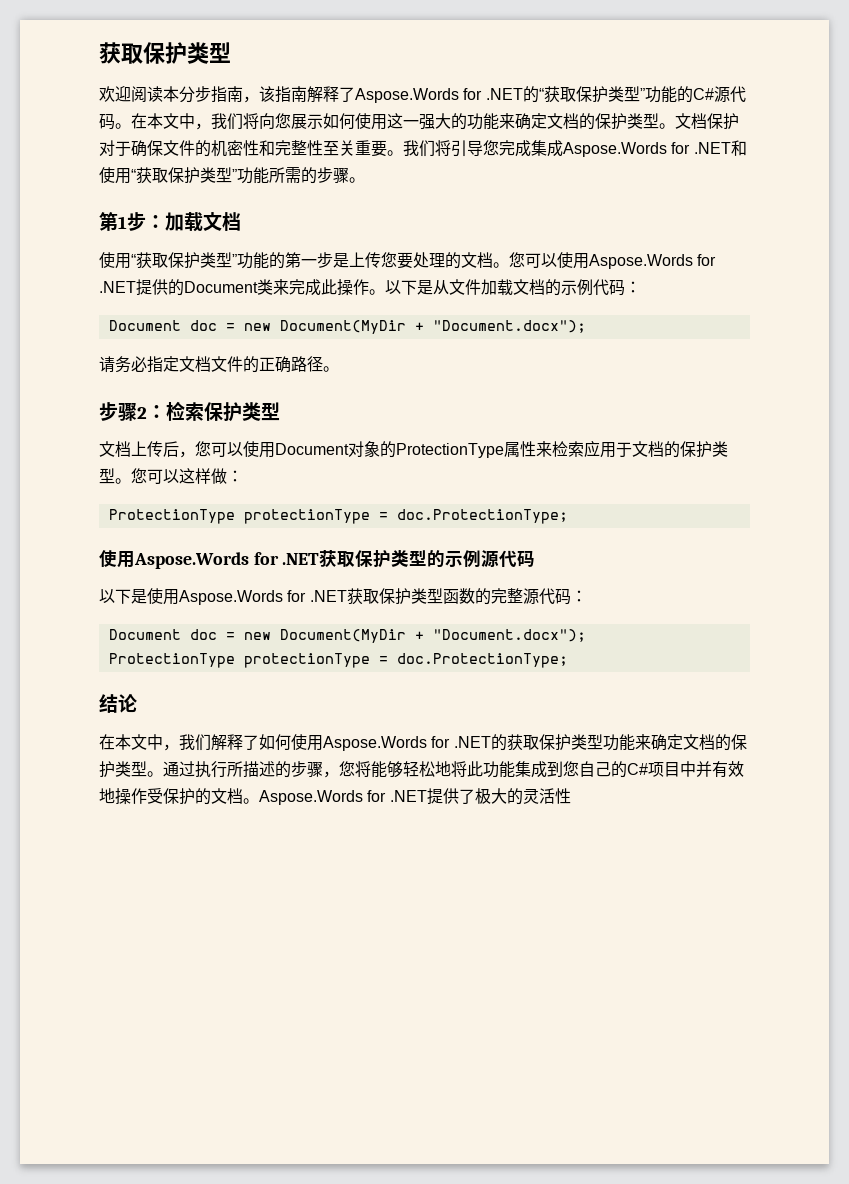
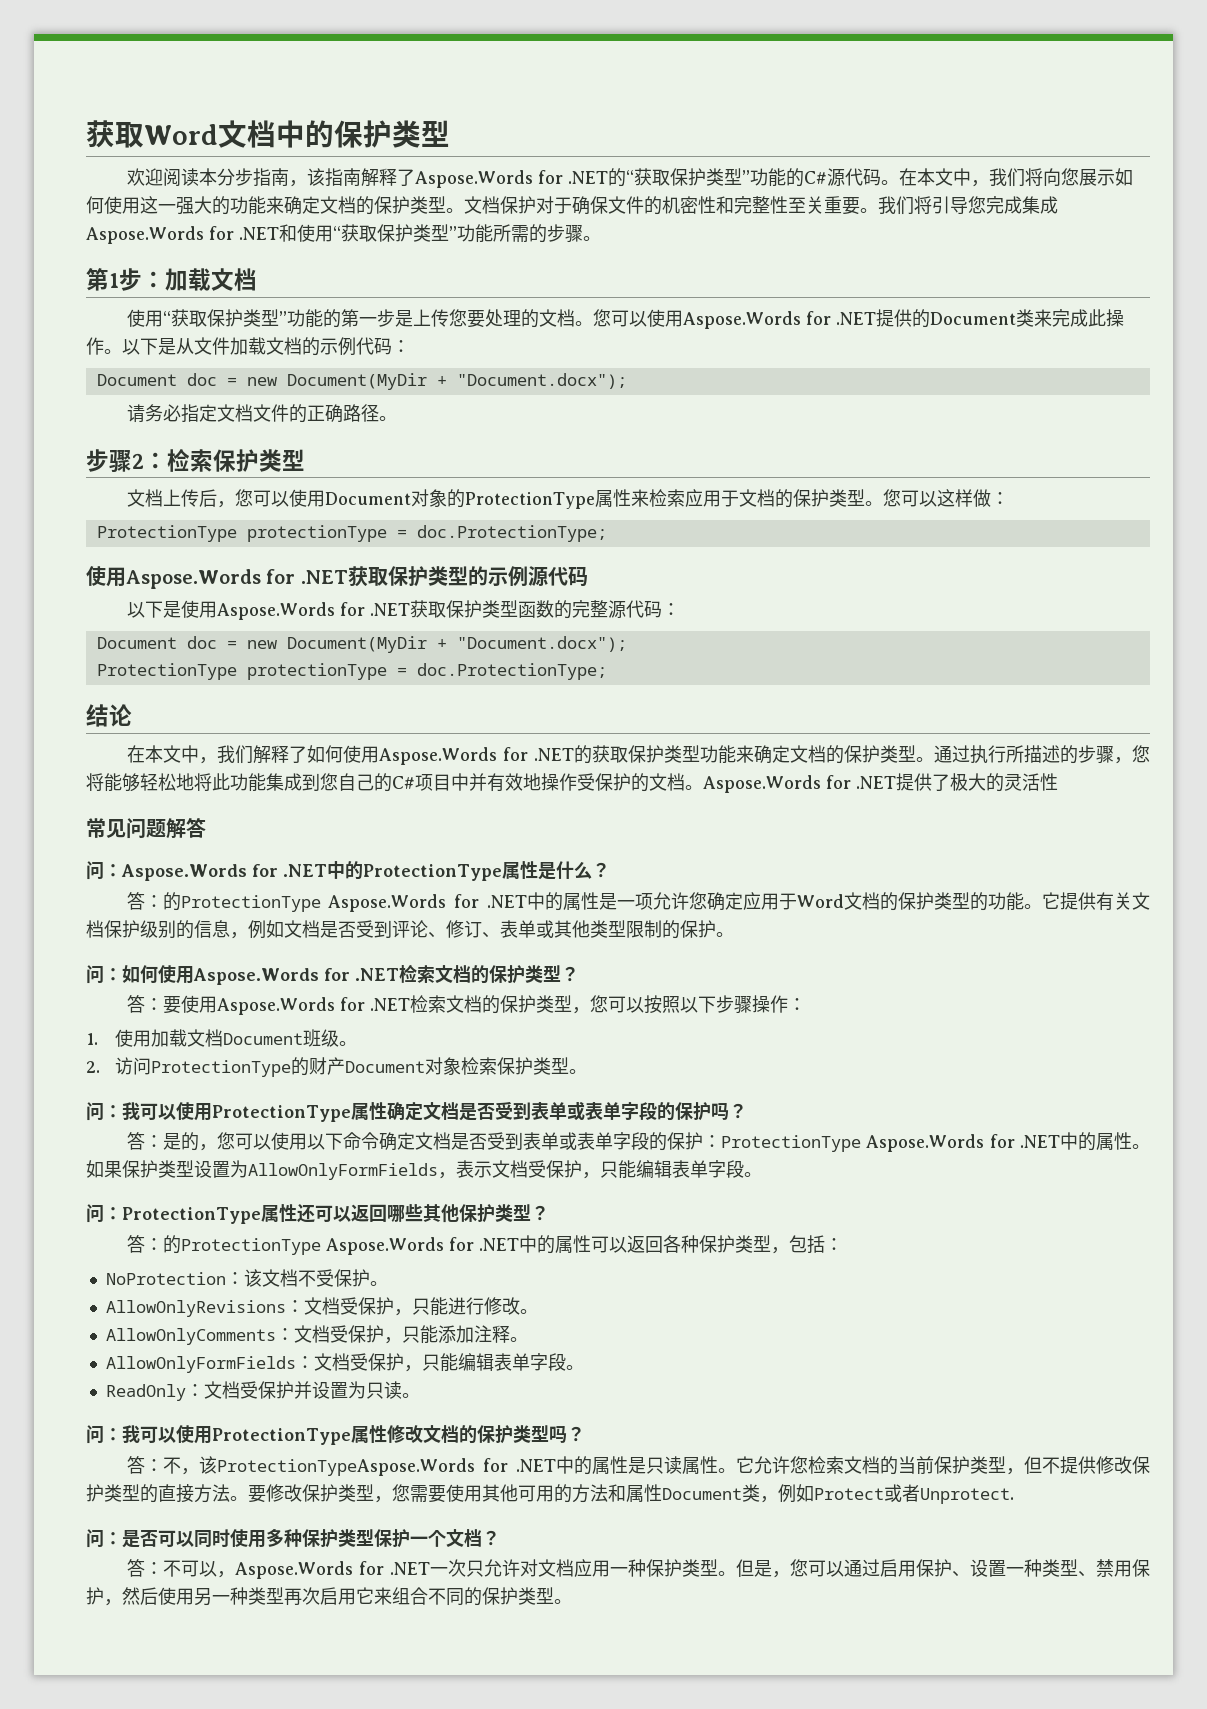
[99,42,143,64] 获取 -> [86,120,334,148] 获取Word文档中的
(571, 796) none -> [86,817,206,839] [86,861,610,881] [126,892,1150,912] [86,920,734,939] [86,964,579,985] [126,995,806,1015] [86,1029,357,1047] [86,1057,587,1077] [86,1101,747,1122] [126,1132,1150,1152] [86,1160,762,1180] [86,1204,549,1224] [126,1235,843,1255] [105,1269,388,1287] [105,1297,538,1317] [105,1325,528,1345] [105,1353,584,1373] [105,1381,420,1401] [86,1425,585,1445] [126,1456,1150,1476] [86,1484,1014,1504] [86,1528,500,1548] [126,1559,1150,1579] [86,1587,572,1606] // 常见问题解答 // 问：Aspose.Words for .NET中的ProtectionType属性是什么？ // 答：的ProtectionType Aspose.Words for .NET中的属性是一项允许您确定应用于Word文档的保护类型的功能。它提供有关文档保护级别的信息，例如文档是否受到评论、修订、表单或其他类型限制的保护。 // 问：如何使用Aspose.Words for .NET检索文档的保护类型？ // 答：要使用Aspose.Words for .NET检索文档的保护类型，您可以按照以下步骤操作： // 1.使用加载文档Document班级。 // 2.访问ProtectionType的财产Document对象检索保护类型。 // 问：我可以使用ProtectionType属性确定文档是否受到表单或表单字段的保护吗？ // 答：是的，您可以使用以下命令确定文档是否受到表单或表单字段的保护：ProtectionType Aspose.Words for .NET中的属性。如果保护类型设置为AllowOnlyFormFields，表示文档受保护，只能编辑表单字段。 // 问：ProtectionType属性还可以返回哪些其他保护类型？ // 答：的ProtectionType Aspose.Words for .NET中的属性可以返回各种保护类型，包括： // NoProtection：该文档不受保护。 // AllowOnlyRevisions：文档受保护，只能进行修改。 // AllowOnlyComments：文档受保护，只能添加注释。 // AllowOnlyFormFields：文档受保护，只能编辑表单字段。 // ReadOnly：文档受保护并设置为只读。 // 问：我可以使用ProtectionType属性修改文档的保护类型吗？ // 答：不，该ProtectionTypeAspose.Words for .NET中的属性是只读属性。它允许您检索文档的当前保护类型，但不提供修改保护类型的直接方法。要修改保护类型，您需要使用其他可用的方法和属性Document类，例如Protect或者Unprotect. // 问：是否可以同时使用多种保护类型保护一个文档？ // 答：不可以，Aspose.Words for .NET一次只允许对文档应用一种保护类型。但是，您可以通过启用保护、设置一种类型、禁用保护，然后使用另一种类型再次启用它来组合不同的保护类型。

